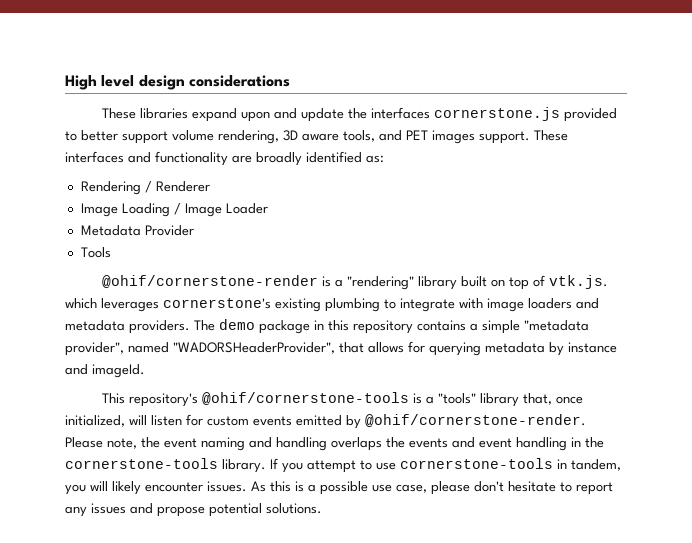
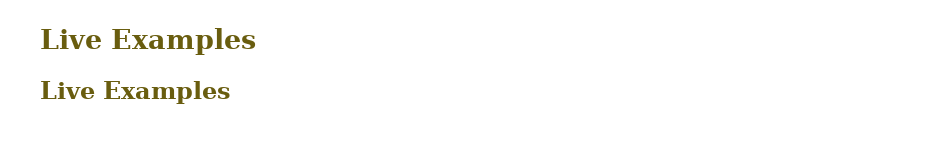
[65,75,290,90] [102,107,618,122] [65,130,568,144] [65,151,384,166] [80,181,210,195] [80,203,268,217] [80,225,194,236] [80,247,111,258] [102,275,609,290] [65,298,599,312] [65,319,589,334] [65,341,617,356] [65,364,145,378] [102,392,584,407] [65,414,586,429] [65,437,604,451] [65,458,621,473] [65,481,613,495] [65,503,322,517] High level design considerations // These libraries expand upon and update the interfaces cornerstone.js provided to better support volume rendering, 3D aware tools, and PET images support. These interfaces and functionality are broadly identified as: // Rendering / Renderer // Image Loading / Image Loader // Metadata Provider // Tools // @ohif/cornerstone-render is a "rendering" library built on top of vtk.js. which leverages cornerstone's existing plumbing to integrate with image loaders and metadata providers. The demo package in this repository contains a simple "metadata provider", named "WADORSHeaderProvider", that allows for querying metadata by instance and imageId. // This repository's @ohif/cornerstone-tools is a "tools" library that, once initialized, will listen for custom events emitted by @ohif/cornerstone-render. Please note, the event naming and handling overlaps the events and event handling in the cornerstone-tools library. If you attempt to use cornerstone-tools in tandem, you will likely encounter issues. As this is a possible use case, please don't hesitate to report any issues and propose potential solutions. -> [40,28,256,55] [40,81,231,104] Live Examples // Live Examples

